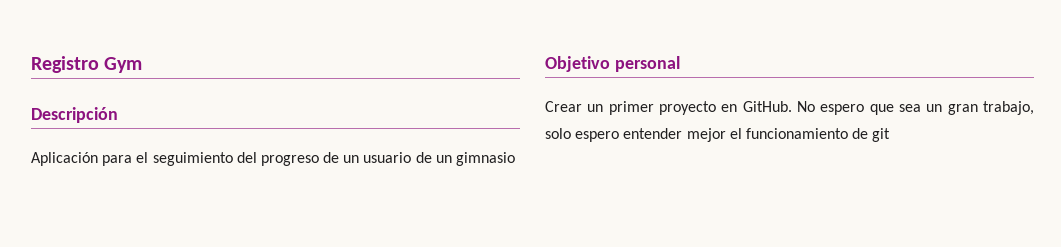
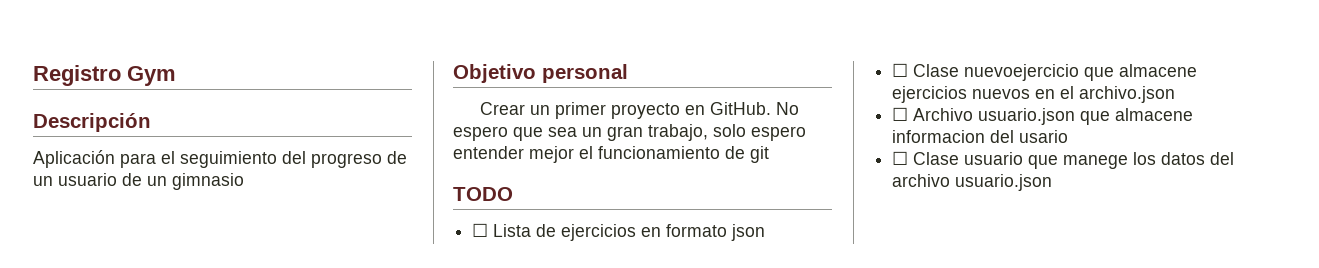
(891, 135) none -> [453,187,513,201] [472,223,766,241] [892,63,1198,81] [892,86,1176,103] [892,107,1194,125] [892,130,1069,143] [892,151,1235,169] [892,174,1053,191] // TODO // ☐ Lista de ejercicios en formato json // ☐ Clase nuevoejercicio que almacene ejercicios nuevos en el archivo.json // ☐ Archivo usuario.json que almacene informacion del usario // ☐ Clase usuario que manege los datos del archivo usuario.json

